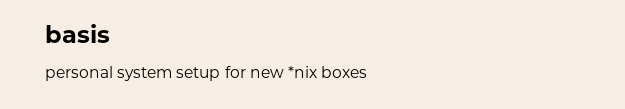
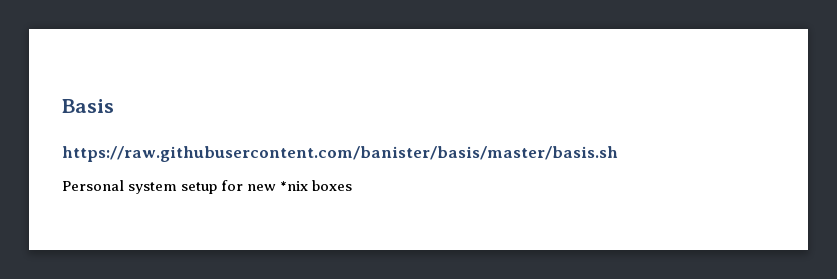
[45,24,110,43] [45,66,113,81] basis // personal -> [62,99,114,113] [62,146,618,162] [62,180,124,191] Basis // https://raw.githubusercontent.com/banister/basis/master/basis.sh // Personal

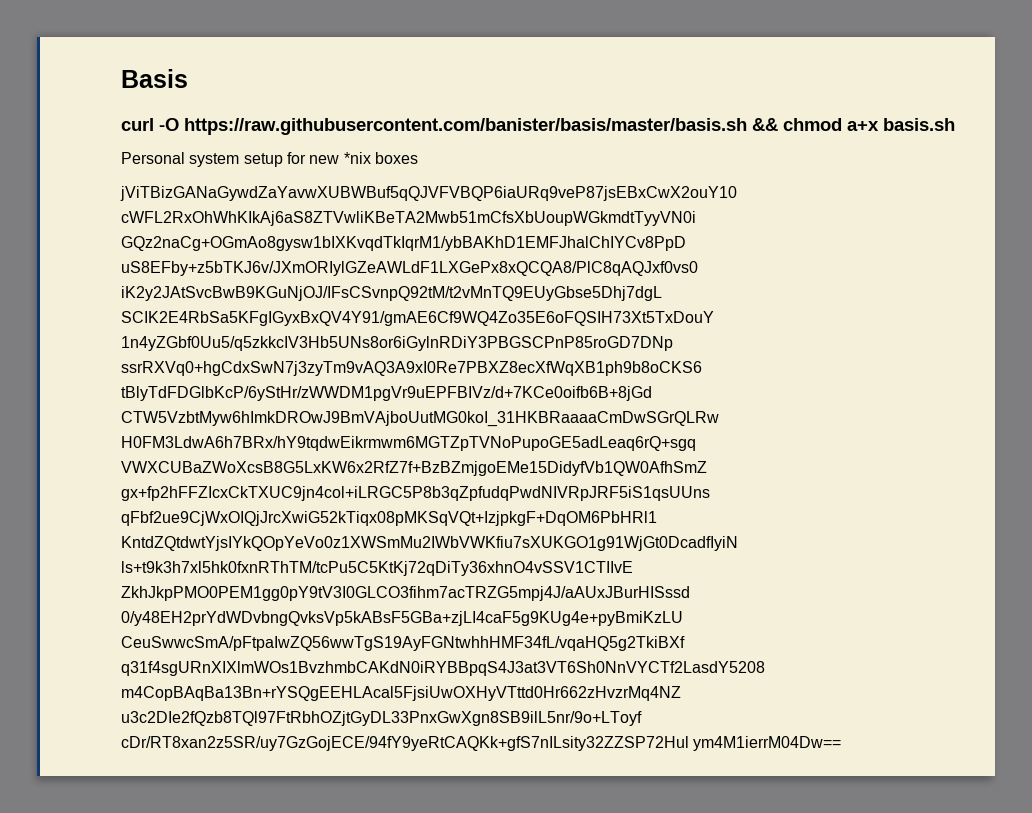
(114, 106) none -> [121,118,179,131] curl -O
(618, 154) none -> [752,118,955,131] && chmod a+x basis.sh
(353, 185) none -> [120,186,737,201] [121,211,696,226] [121,236,686,251] [121,261,698,276] [121,286,662,301] [121,311,714,326] [121,336,673,351] [121,361,702,376] [121,386,652,401] [121,411,719,427] [121,436,696,451] [121,461,707,476] [121,486,710,501] [121,511,657,526] [121,536,738,551] [121,561,633,576] [121,586,690,601] [121,611,683,626] [121,636,685,651] [121,661,765,676] [121,686,681,701] [121,711,642,726] [121,736,842,751] // jViTBizGANaGywdZaYavwXUBWBuf5qQJVFVBQP6iaURq9veP87jsEBxCwX2ouY10 cWFL2RxOhWhKIkAj6aS8ZTVwliKBeTA2Mwb51mCfsXbUoupWGkmdtTyyVN0i GQz2naCg+OGmAo8gysw1bIXKvqdTkIqrM1/ybBAKhD1EMFJhalChIYCv8PpD uS8EFby+z5bTKJ6v/JXmORIylGZeAWLdF1LXGePx8xQCQA8/PlC8qAQJxf0vs0 iK2y2JAtSvcBwB9KGuNjOJ/IFsCSvnpQ92tM/t2vMnTQ9EUyGbse5Dhj7dgL SCIK2E4RbSa5KFgIGyxBxQV4Y91/gmAE6Cf9WQ4Zo35E6oFQSIH73Xt5TxDouY 1n4yZGbf0Uu5/q5zkkcIV3Hb5UNs8or6iGylnRDiY3PBGSCPnP85roGD7DNp ssrRXVq0+hgCdxSwN7j3zyTm9vAQ3A9xI0Re7PBXZ8ecXfWqXB1ph9b8oCKS6 tBlyTdFDGlbKcP/6yStHr/zWWDM1pgVr9uEPFBIVz/d+7KCe0oifb6B+8jGd CTW5VzbtMyw6hImkDROwJ9BmVAjboUutMG0koI_31HKBRaaaaCmDwSGrQLRw H0FM3LdwA6h7BRx/hY9tqdwEikrmwm6MGTZpTVNoPupoGE5adLeaq6rQ+sgq VWXCUBaZWoXcsB8G5LxKW6x2RfZ7f+BzBZmjgoEMe15DidyfVb1QW0AfhSmZ gx+fp2hFFZIcxCkTXUC9jn4col+iLRGC5P8b3qZpfudqPwdNIVRpJRF5iS1qsUUns qFbf2ue9CjWxOIQjJrcXwiG52kTiqx08pMKSqVQt+IzjpkgF+DqOM6PbHRl1 KntdZQtdwtYjsIYkQOpYeVo0z1XWSmMu2IWbVWKfiu7sXUKGO1g91WjGt0DcadfIyiN ls+t9k3h7xl5hk0fxnRThTM/tcPu5C5KtKj72qDiTy36xhnO4vSSV1CTIIvE ZkhJkpPMO0PEM1gg0pY9tV3I0GLCO3fihm7acTRZG5mpj4J/aAUxJBurHISssd 0/y48EH2prYdWDvbngQvksVp5kABsF5GBa+zjLI4caF5g9KUg4e+pyBmiKzLU CeuSwwcSmA/pFtpaIwZQ56wwTgS19AyFGNtwhhHMF34fL/vqaHQ5g2TkiBXf q31f4sgURnXIXlmWOs1BvzhmbCAKdN0iRYBBpqS4J3at3VT6Sh0NnVYCTf2LasdY5208 m4CopBAqBa13Bn+rYSQgEEHLAcal5FjsiUwOXHyVTttd0Hr662zHvzrMq4NZ u3c2DIe2fQzb8TQl97FtRbhOZjtGyDL33PnxGwXgn8SB9ilL5nr/9o+LToyf cDr/RT8xan2z5SR/uy7GzGojECE/94fY9yeRtCAQKk+gfS7nILsity32ZZSP72Hul ym4M1ierrM04Dw==

